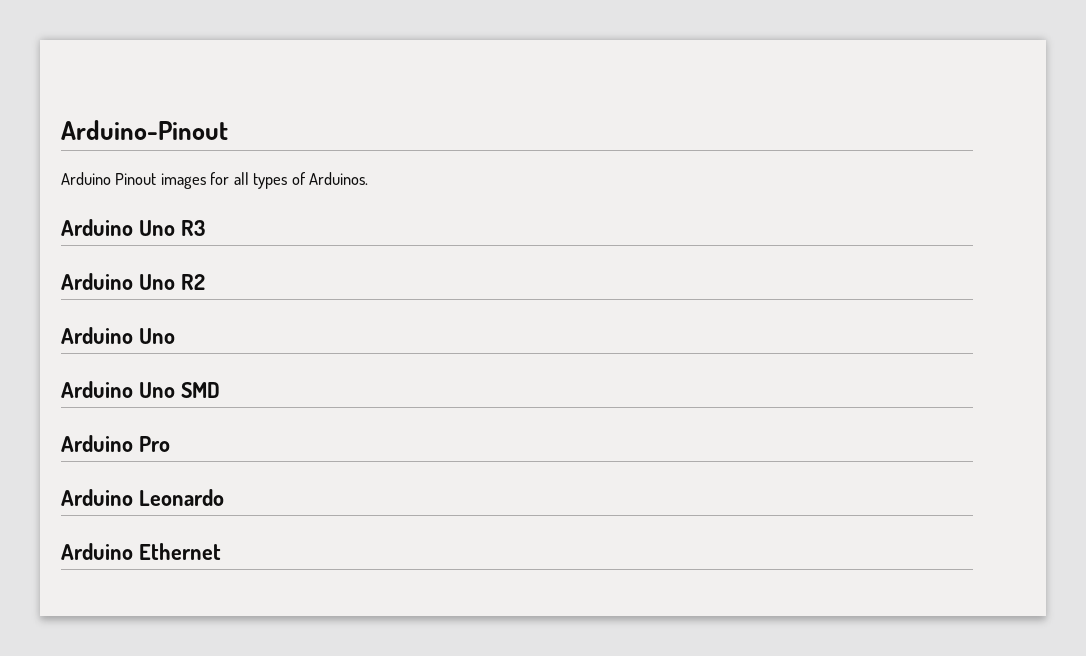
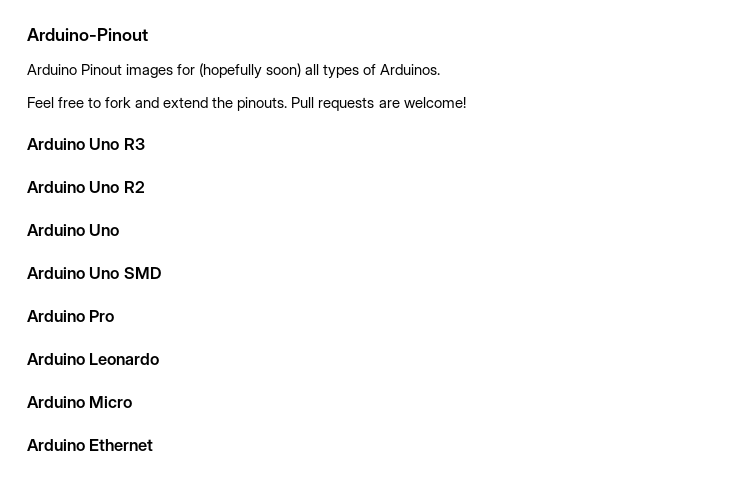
(230, 178) none -> [199,63,302,79] (hopefully soon)
(369, 178) none -> [27,97,466,111] // Feel free to fork and extend the pinouts. Pull requests are welcome!
(224, 497) none -> [27,396,133,408] // Arduino Micro

